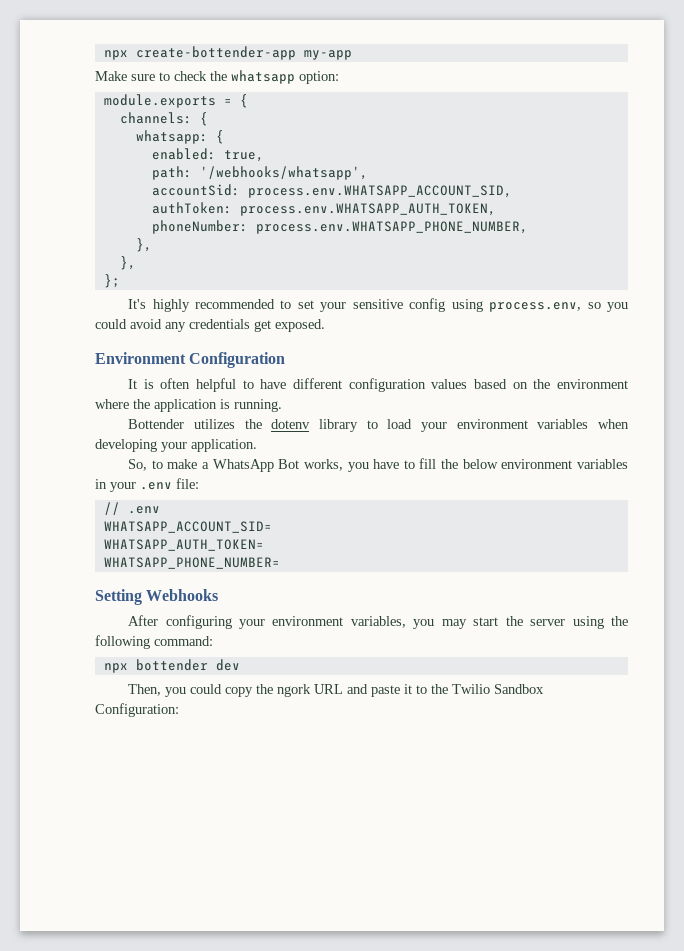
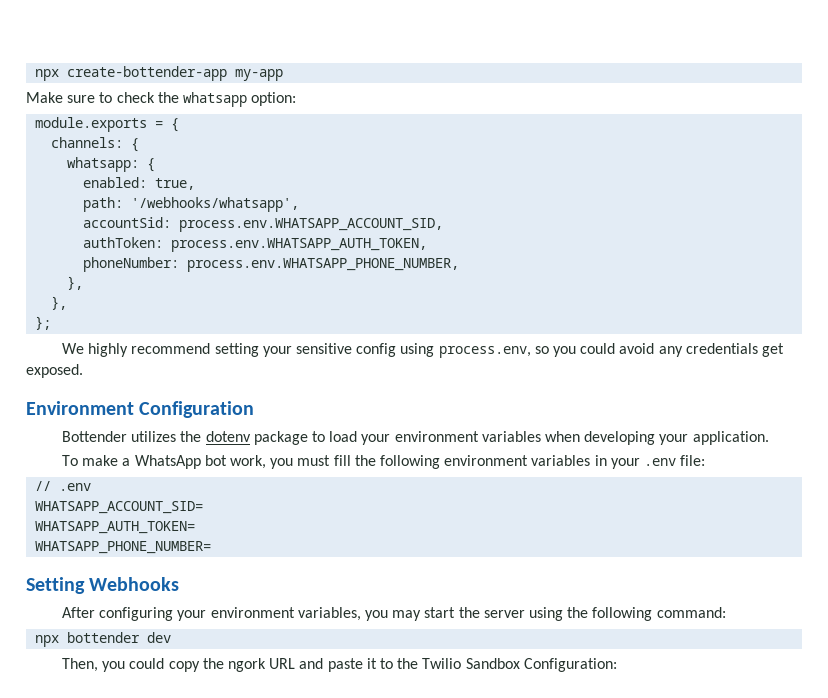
[128,299,314,312] It's highly recommended to set -> [62,343,259,357] We highly recommend setting
[128,378,628,392] [95,399,282,412] // It is often helpful to have different configuration values based on the environment where the application is running. -> (255, 409) none
[318,419,358,432] library -> [253,431,308,445] package
[128,459,163,471] So, to -> [62,455,79,466] To
[278,459,415,472] Bot works, you have to -> [204,455,331,469] bot work, you must
[462,459,498,469] below -> [379,455,440,469] following

